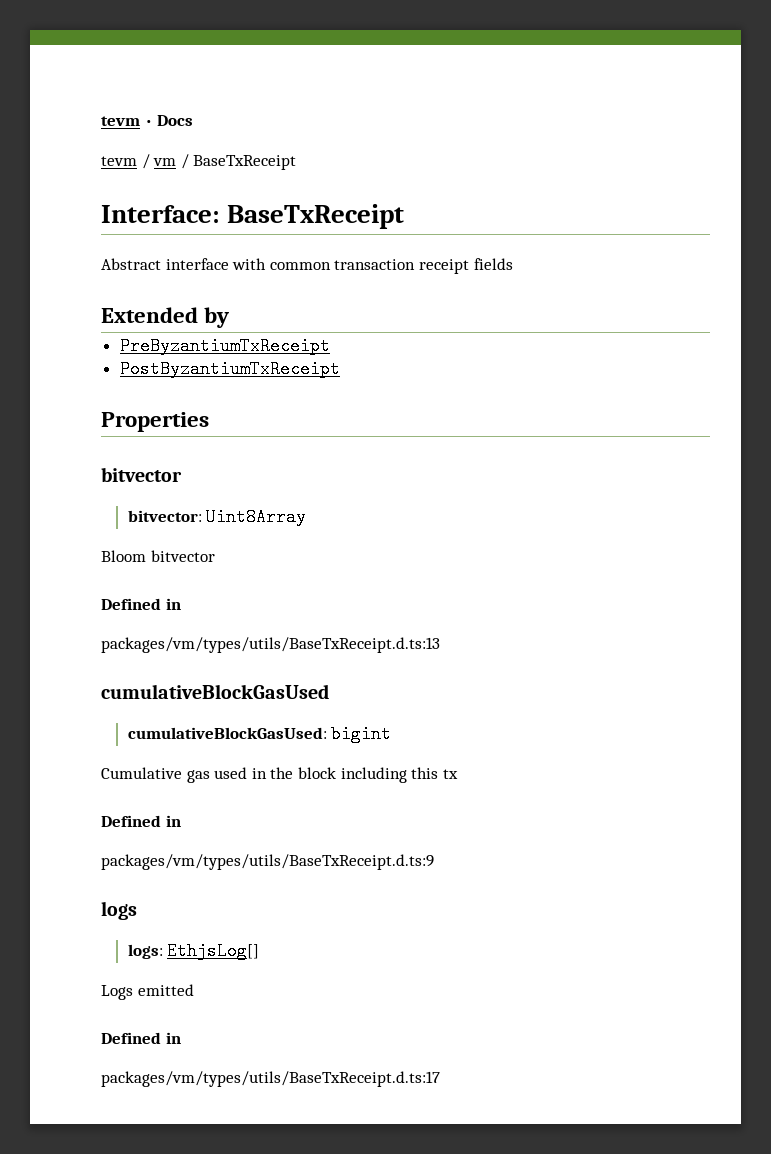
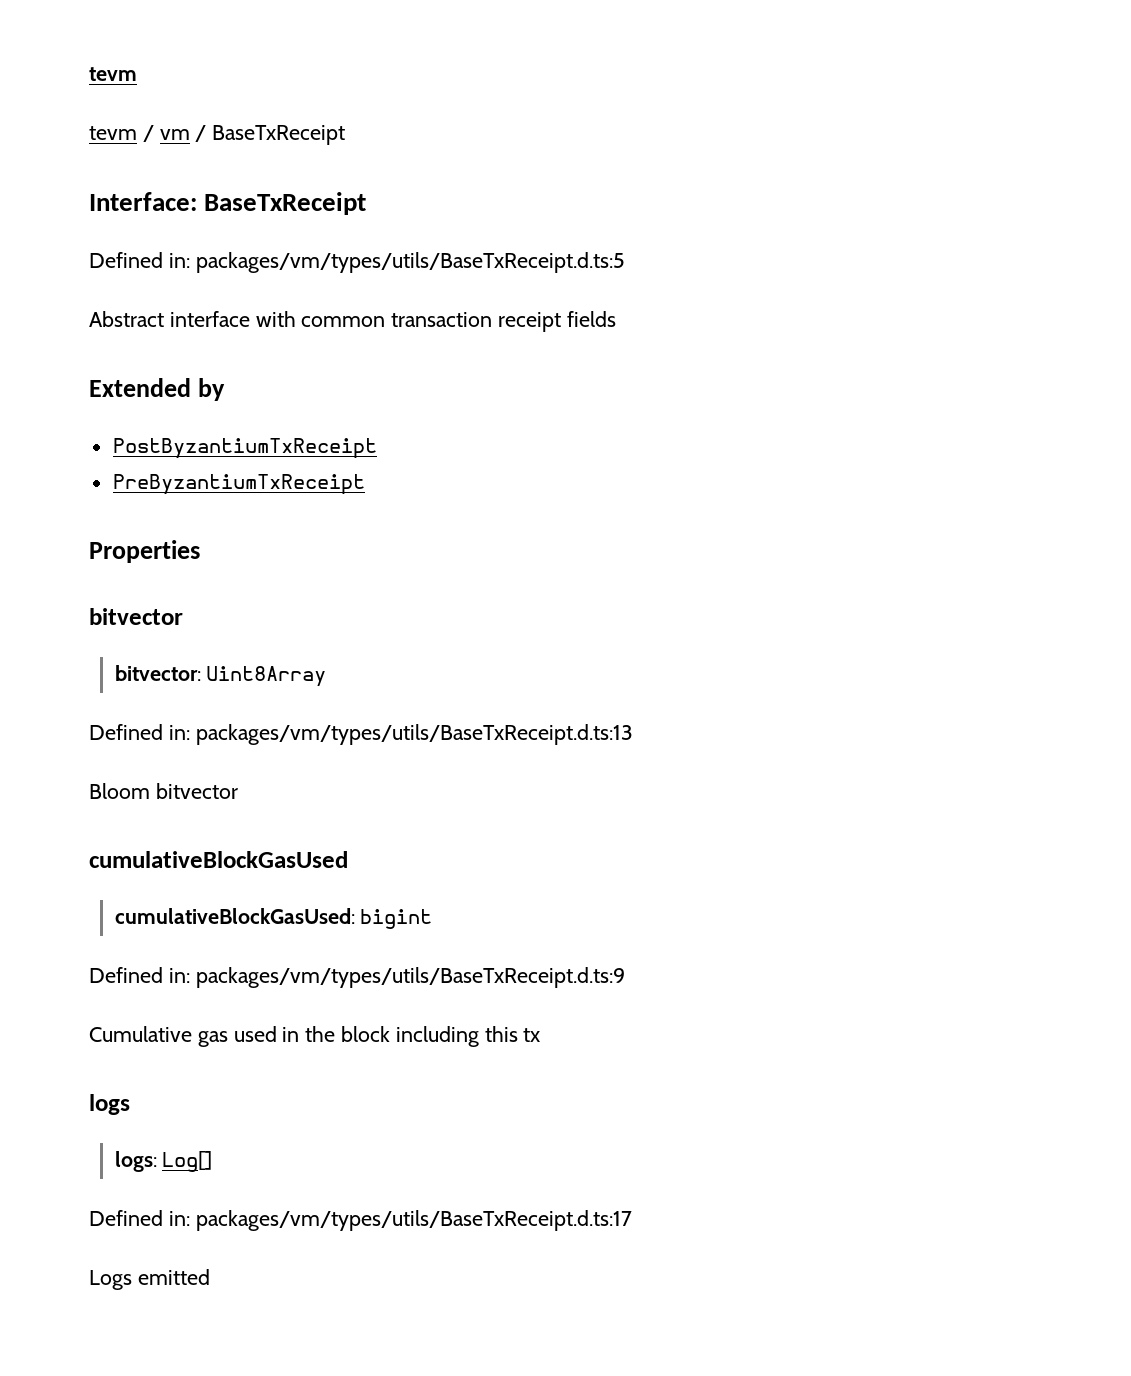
[101,115,194,126] tevm • Docs -> [89,67,137,81] tevm
(405, 216) none -> [89,252,625,273] // Defined in: packages/vm/types/utils/BaseTxReceipt.d.ts:5
(230, 317) none -> [112,438,377,459] // PostByzantiumTxReceipt
[119,360,340,378] // PostByzantiumTxReceipt -> (365, 484) none
(307, 517) none -> [89,724,633,745] // Defined in: packages/vm/types/utils/BaseTxReceipt.d.ts:13
[101,598,181,610] [101,637,440,653] // Defined in // packages/vm/types/utils/BaseTxReceipt.d.ts:13 -> (238, 791) none
(392, 734) none -> [89,967,625,988] // Defined in: packages/vm/types/utils/BaseTxReceipt.d.ts:9
[101,815,181,827] [101,854,434,870] // Defined in // packages/vm/types/utils/BaseTxReceipt.d.ts:9 -> (541, 1035) none
[167,942,260,960] EthjsLog[] -> [162,1151,213,1172] [89,1210,632,1231] Log[] // Defined in: packages/vm/types/utils/BaseTxReceipt.d.ts:17
[101,1032,181,1044] [101,1071,440,1087] // Defined in // packages/vm/types/utils/BaseTxReceipt.d.ts:17 -> (210, 1277) none

